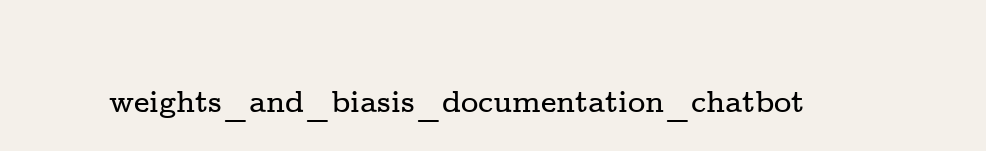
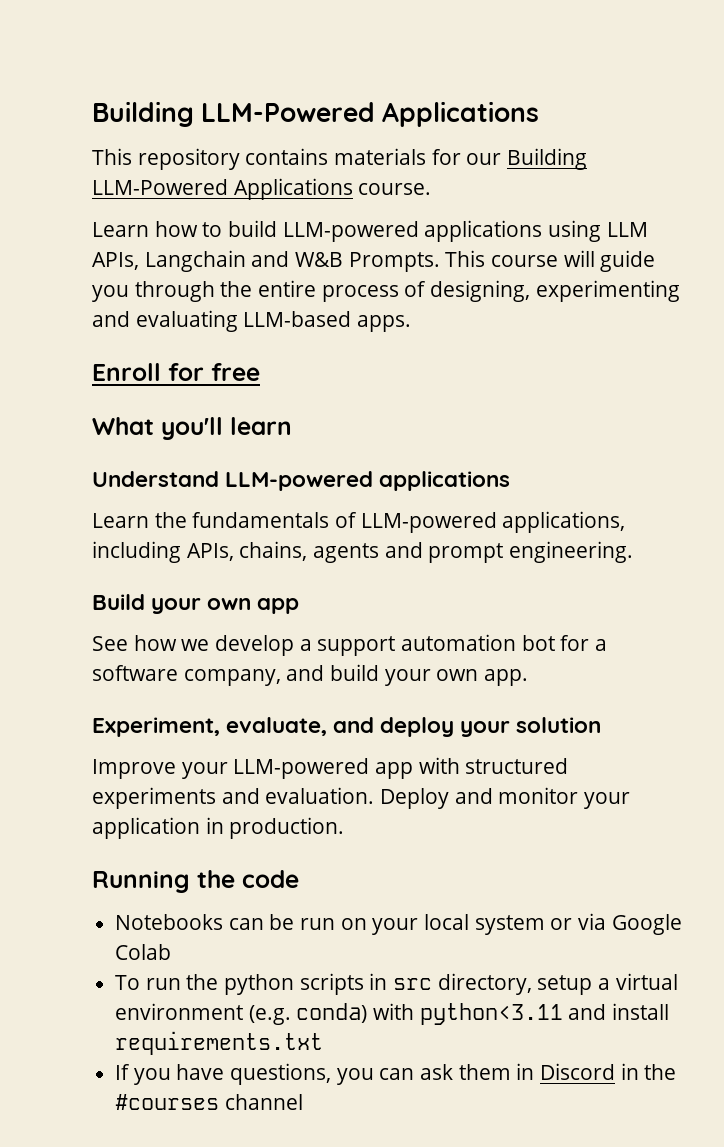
[109,91,804,122] weights_and_biasis_documentation_chatbot -> [92,101,540,127] [92,148,588,170] [92,178,432,200] [92,220,648,242] [92,250,656,272] [92,280,680,302] [92,310,412,332] [92,363,260,381] [92,417,292,440] [92,471,511,491] [92,511,626,533] [92,541,634,563] [92,594,300,614] [92,634,608,656] [92,664,529,686] [92,717,602,737] [92,757,569,779] [92,787,631,809] [92,817,345,839] [92,870,299,893] [115,913,682,935] [115,944,172,960] [115,973,678,995] [115,1003,670,1025] [115,1031,324,1055] [115,1063,677,1085] [115,1094,303,1110] Building LLM-Powered Applications // This repository contains materials for our Building LLM-Powered Applications course. // Learn how to build LLM-powered applications using LLM APIs, Langchain and W&B Prompts. This course will guide you through the entire process of designing, experimenting and evaluating LLM-based apps. // Enroll for free // What you'll learn // Understand LLM-powered applications // Learn the fundamentals of LLM-powered applications, including APIs, chains, agents and prompt engineering. // Build your own app // See how we develop a support automation bot for a software company, and build your own app. // Experiment, evaluate, and deploy your solution // Improve your LLM-powered app with structured experiments and evaluation. Deploy and monitor your application in production. // Running the code // Notebooks can be run on your local system or via Google Colab // To run the python scripts in src directory, setup a virtual environment (e.g. conda) with python<3.11 and install requirements.txt // If you have questions, you can ask them in Discord in the #courses channel

